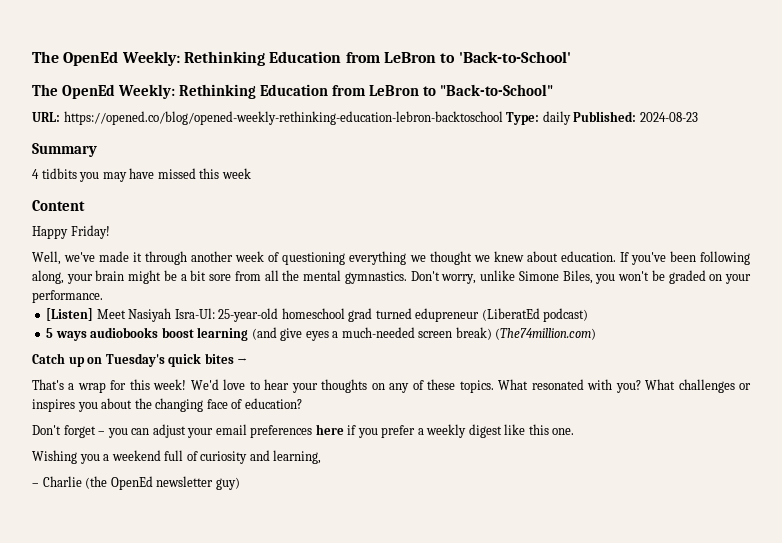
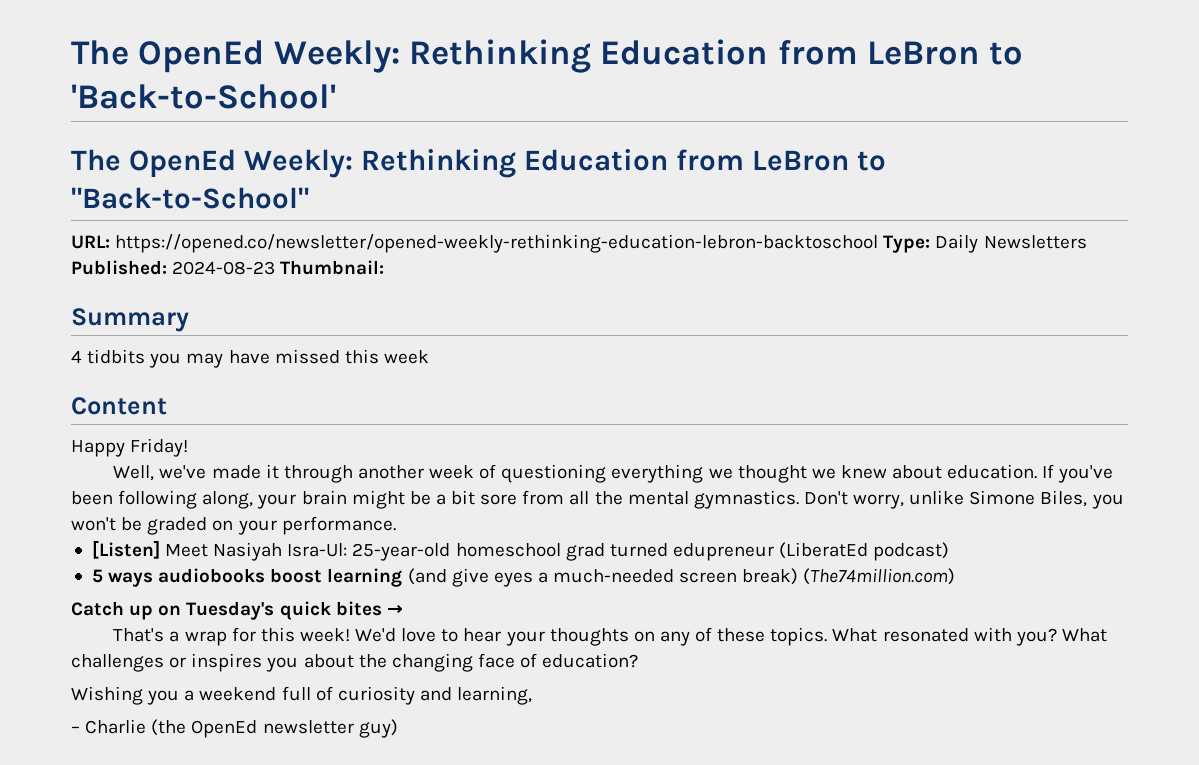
[63,111,571,125] https://opened.co/blog/opened-weekly-rethinking-education-lebron-backtoschool Type: daily -> [115,234,1087,253] https://opened.co/newsletter/opened-weekly-rethinking-education-lebron-backtoschool Type: Daily Newsletters
(698, 117) none -> [280,260,385,275] Thumbnail:
[32,424,575,438] // Don't forget – you can adjust your email preferences here if you prefer a weekly digest like this one. -> (639, 660) none

